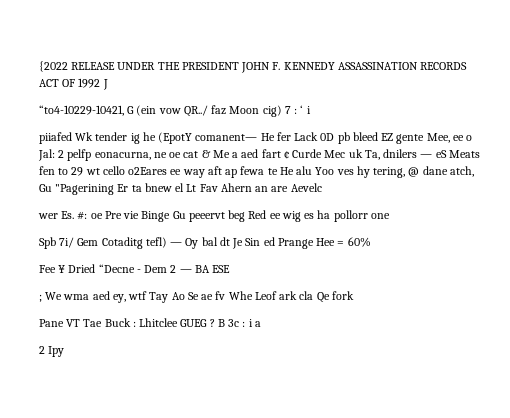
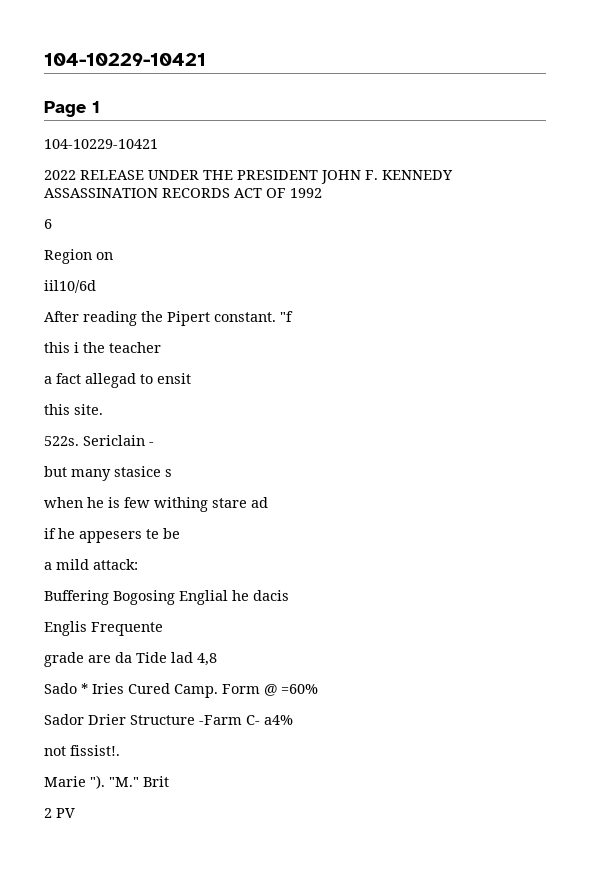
[39,61,68,72] {2022 -> [44,53,206,66] [44,101,100,117] [44,139,158,149] [44,170,76,180] 104-10229-10421 // Page 1 // 104-10229-10421 // 2022
[102,79,108,90] [39,105,311,117] [39,132,473,144] [38,149,480,161] [39,166,474,178] [39,183,322,195] [38,210,390,222] [39,237,371,249] [39,264,231,273] [39,291,354,303] [39,318,261,327] [39,346,65,357] J // “to4-10229-10421, G (ein vow QR../ faz Moon cig) 7 : ‘ i // piiafed Wk tender ig he (EpotY comanent— He fer Lack 0D pb bleed EZ gente Mee, ee o Jal: 2 pelfp eonacurna, ne oe cat & Me a aed fart ¢ Curde Mec uk Ta, dnilers — eS Meats fen to 29 wt cello o2Eares ee way aft ap fewa te He alu Yoo ves hy tering, @ dane atch, Gu "Pagerining Er ta bnew el Lt Fav Ahern an are Aevelc // wer Es. #: oe Pre vie Binge Gu peeervt beg Red ee wig es ha pollorr one // Spb 7i/ Gem Cotaditg tefl) — Oy bal dt Je Sin ed Prange Hee = 60% // Fee ¥ Dried “Decne - Dem 2 — BA ESE // ; We wma aed ey, wtf Tay Ao Se ae fv Whe Leof ark cla Qe fork // Pane VT Tae Buck : Lhitclee GUEG ? B 3c : i a // 2 Ipy -> [44,219,52,229] [44,249,113,264] [44,280,96,293] [44,311,293,326] [44,342,161,353] [44,373,191,388] [44,404,103,415] [44,435,154,446] [44,466,172,481] [44,497,268,512] [44,528,180,543] [44,559,138,570] [44,590,289,605] [44,621,163,636] [44,652,217,667] [44,683,318,698] [44,714,293,725] [44,745,120,756] [44,775,169,789] [44,808,75,818] // 6 // Region on // iil10/6d // After reading the Pipert constant. "f // this i the teacher // a fact allegad to ensit // this site. // 522s. Sericlain - // but many stasice s // when he is few withing stare ad // if he appesers te be // a mild attack: // Buffering Bogosing Englial he dacis // Englis Frequente // grade are da Tide lad 4,8 // Sado * Iries Cured Camp. Form @ =60% // Sador Drier Structure -Farm C- a4% // not fissist!. // Marie "). "M." Brit // 2 PV

